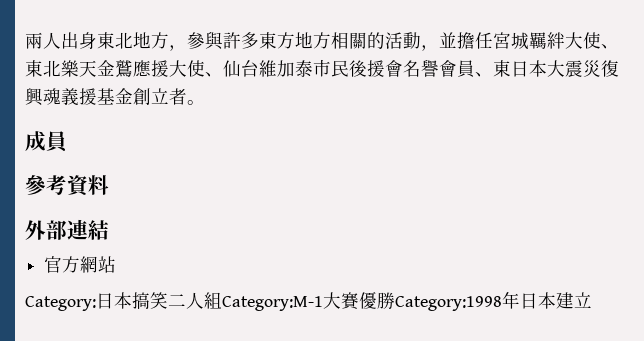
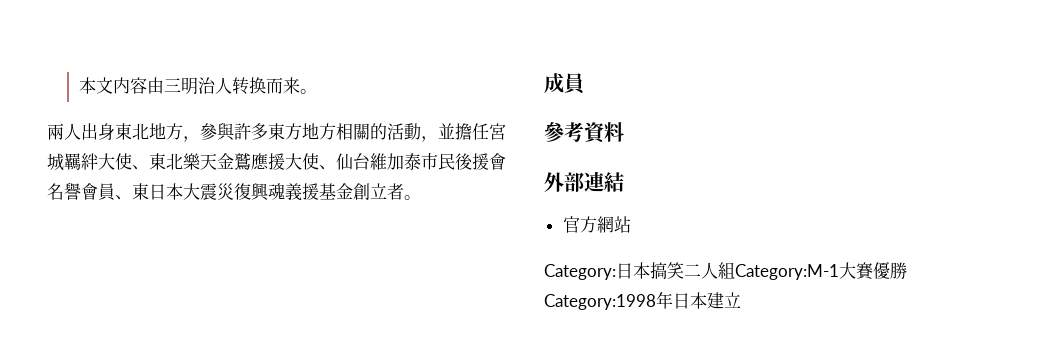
(25, 40) none -> [78,77,317,95] 本文内容由三明治人转换而来。 //

